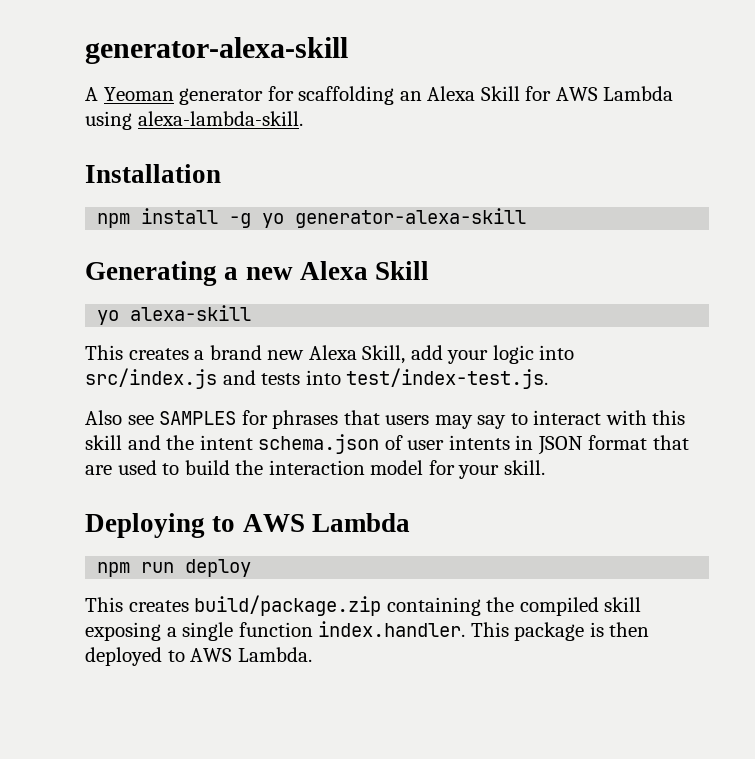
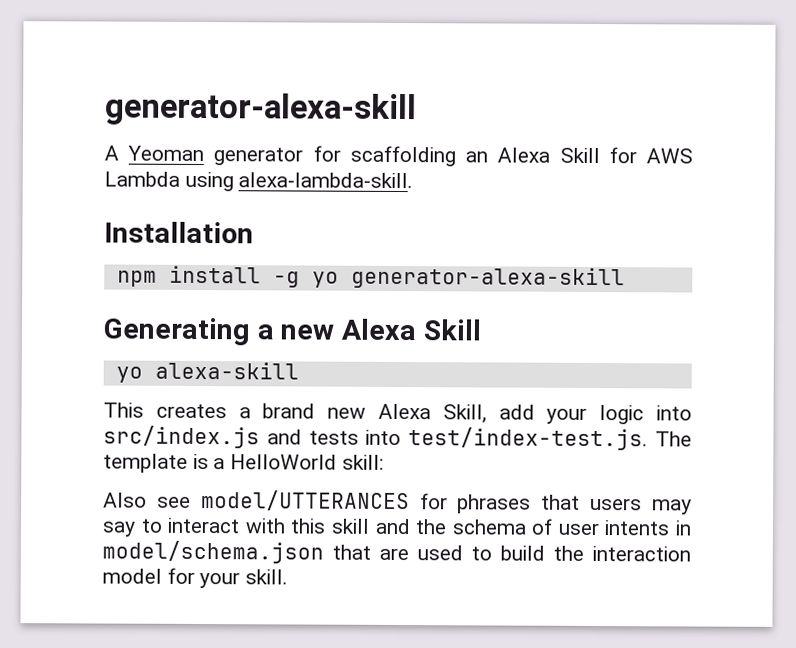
(549, 378) none -> [655,431,692,447] [103,453,384,473] The template is a HelloWorld skill:
[159,411,237,425] SAMPLES -> [200,490,410,512] model/UTTERANCES
[199,434,380,454] intent schema.json -> [451,519,527,535] schema
[537,435,648,455] JSON format -> [102,540,324,564] model/schema.json
[85,513,410,538] [97,559,252,577] [85,595,642,616] [85,621,650,641] [85,647,312,666] // Deploying to AWS Lambda // npm run deploy // This creates build/package.zip containing the compiled skill exposing a single function index.handler. This package is then deployed to AWS Lambda. -> (289, 577) none

